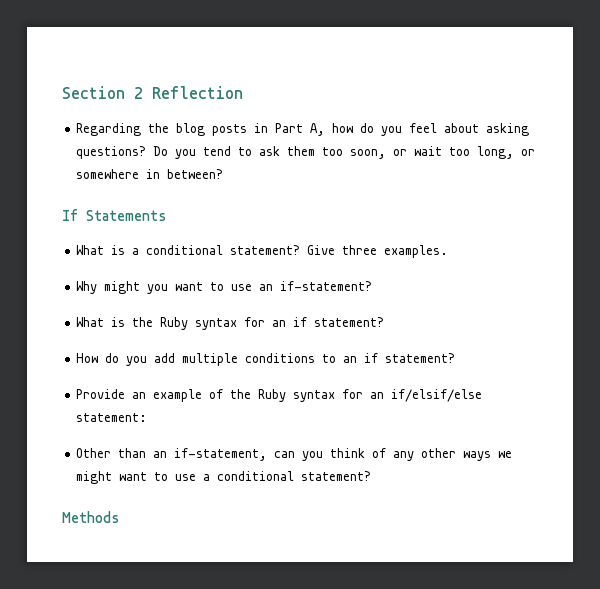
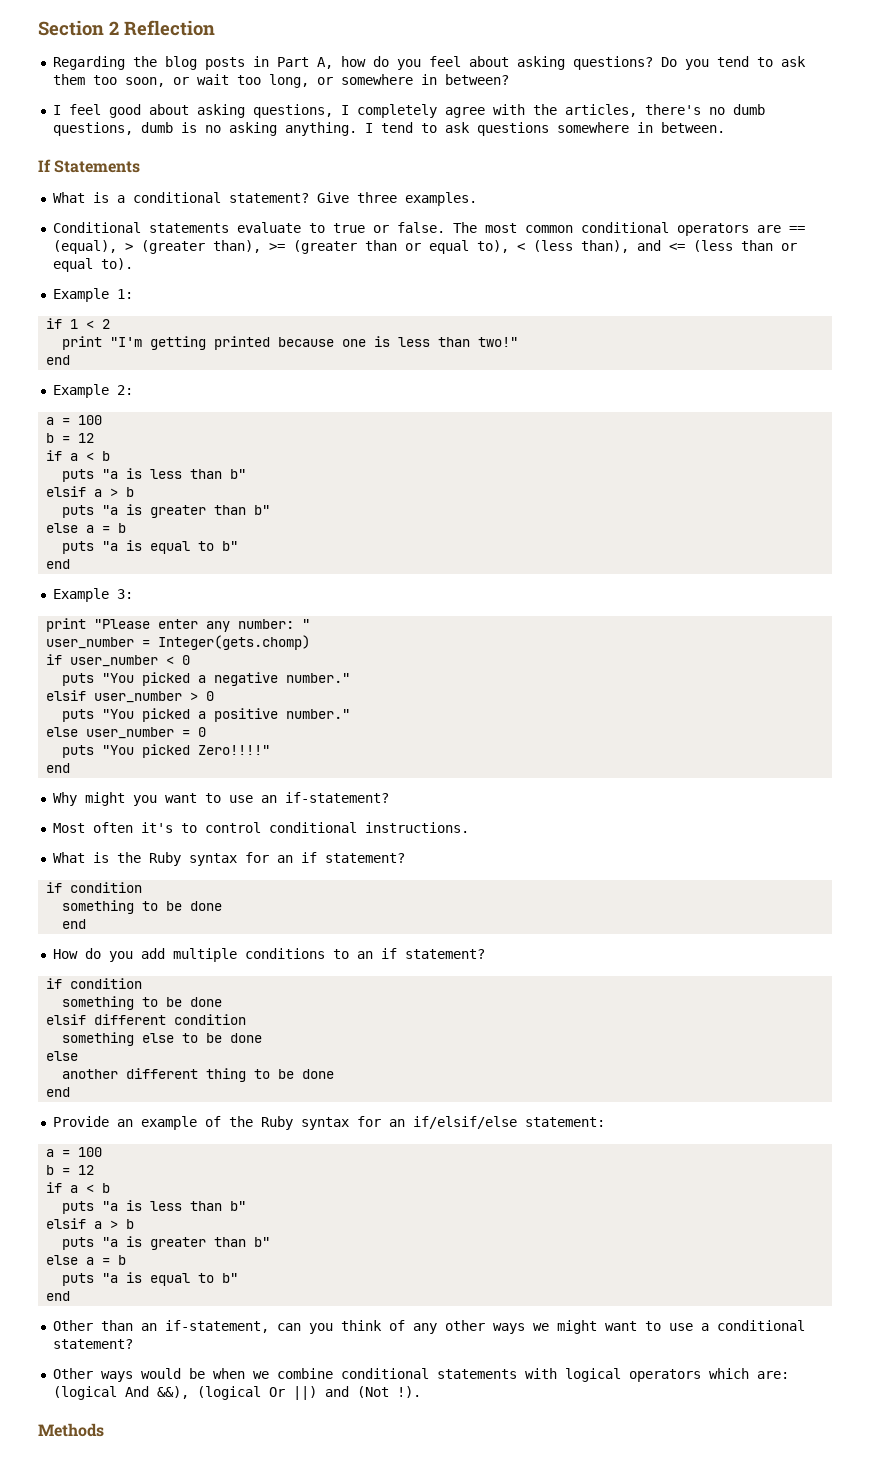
(224, 174) none -> [52,104,765,118] [52,122,725,136] // I feel good about asking questions, I completely agree with the articles, there's no dumb questions, dumb is no asking anything. I tend to ask questions somewhere in between.
(449, 251) none -> [52,222,805,236] [52,240,797,254] [52,258,133,272] [52,288,133,302] [46,318,111,329] [62,336,519,350] [46,355,71,365] [52,384,133,398] [46,415,103,425] [46,433,95,443] [46,450,111,461] [62,468,247,482] [46,486,135,497] [62,504,271,518] [46,523,127,533] [62,540,239,554] [46,559,71,569] [52,588,133,602] [46,618,311,632] [46,635,311,650] [46,654,191,667] [62,672,351,686] [46,690,215,703] [62,708,351,722] [46,727,207,739] [62,744,271,758] [46,763,71,773] // Conditional statements evaluate to true or false. The most common conditional operators are == (equal), > (greater than), >= (greater than or equal to), < (less than), and <= (less than or equal to). // Example 1: // if 1 < 2 // print "I'm getting printed because one is less than two!" // end // Example 2: // a = 100 // b = 12 // if a < b // puts "a is less than b" // elsif a > b // puts "a is greater than b" // else a = b // puts "a is equal to b" // end // Example 3: // print "Please enter any number: " // user_number = Integer(gets.chomp) // if user_number < 0 // puts "You picked a negative number." // elsif user_number > 0 // puts "You picked a positive number." // else user_number = 0 // puts "You picked Zero!!!!" // end
(373, 286) none -> [52,822,469,833] // Most often it's to control conditional instructions.
(385, 322) none -> [46,882,143,893] [62,900,223,914] [62,919,87,929] // if condition // something to be done // end
(456, 358) none -> [46,978,143,989] [62,996,223,1010] [46,1014,247,1025] [62,1032,263,1046] [46,1051,79,1061] [62,1068,335,1082] [46,1087,71,1097] // if condition // something to be done // elsif different condition // something else to be done // else // another different thing to be done // end
(148, 417) none -> [46,1147,103,1157] [46,1165,95,1175] [46,1182,111,1193] [62,1200,247,1214] [46,1218,135,1229] [62,1236,271,1250] [46,1255,127,1265] [62,1272,239,1286] [46,1291,71,1301] // a = 100 // b = 12 // if a < b // puts "a is less than b" // elsif a > b // puts "a is greater than b" // else a = b // puts "a is equal to b" // end
(372, 476) none -> [52,1368,789,1382] [52,1386,421,1400] // Other ways would be when we combine conditional statements with logical operators which are: (logical And &&), (logical Or ||) and (Not !).

